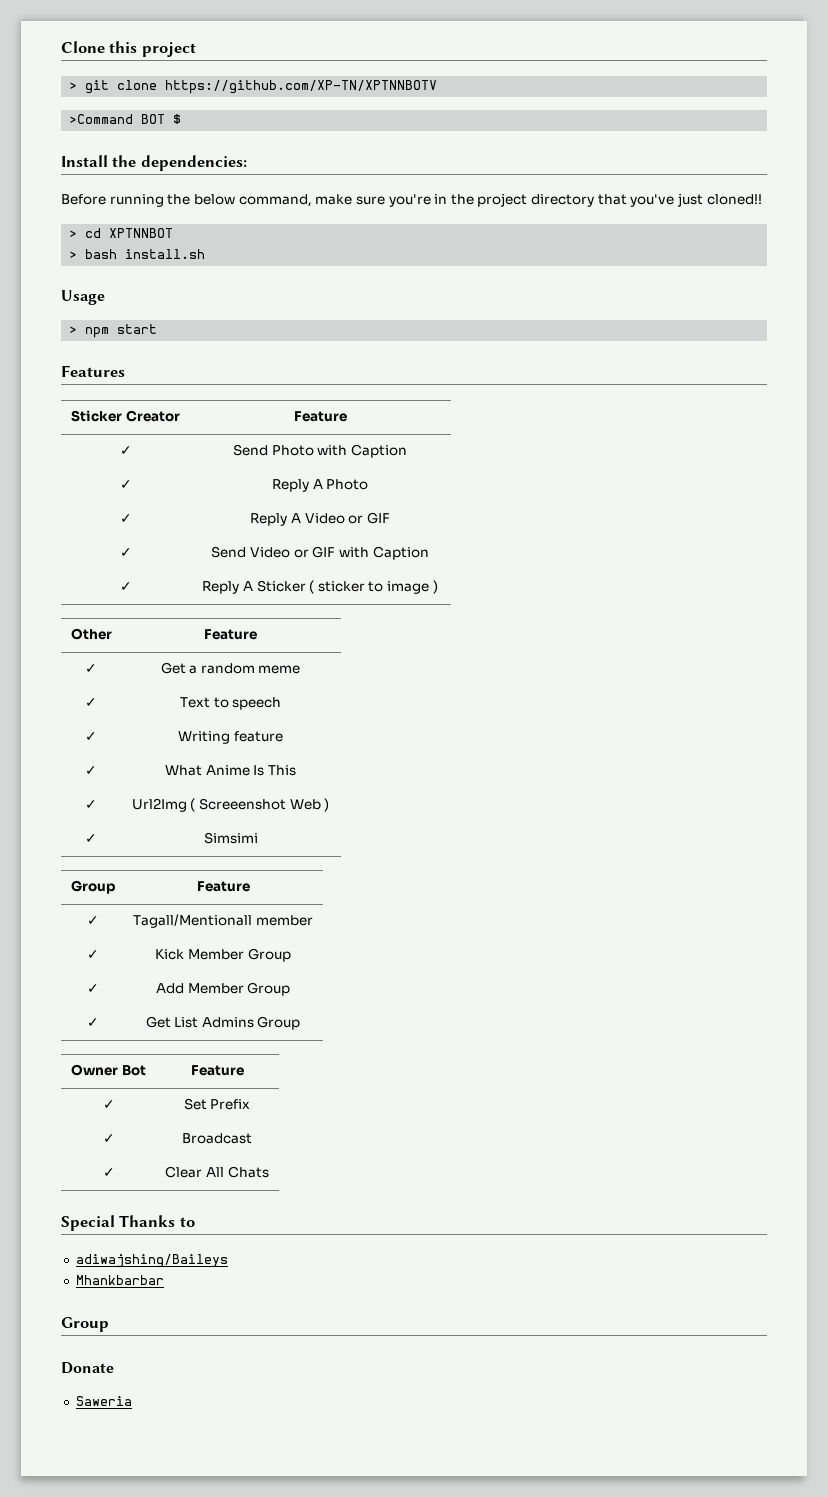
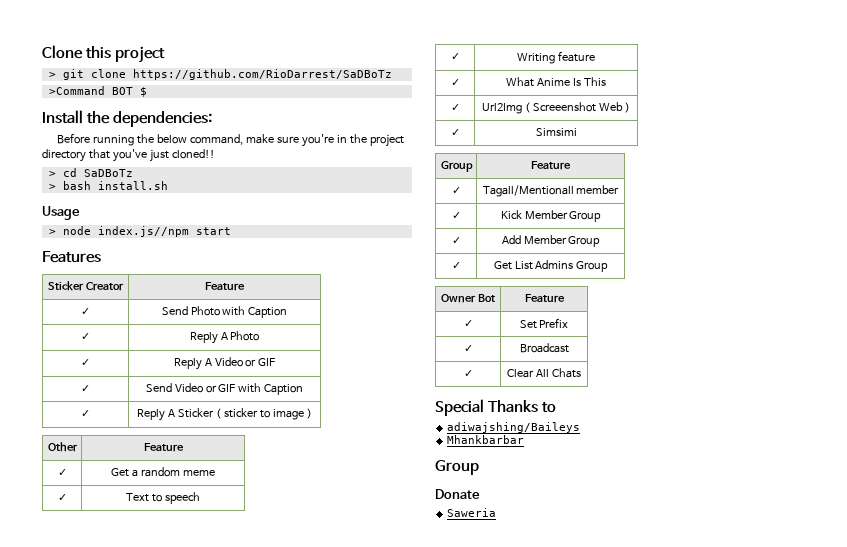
[165,80,438,94] https://github.com/XP-TN/XPTNNBOTV -> [132,69,392,80] https://github.com/RioDarrest/SaDBoTz
[109,228,174,238] XPTNNBOT -> [83,169,133,177] SaDBoTz
[85,327,110,338] npm -> [62,226,189,237] node index.js//npm

